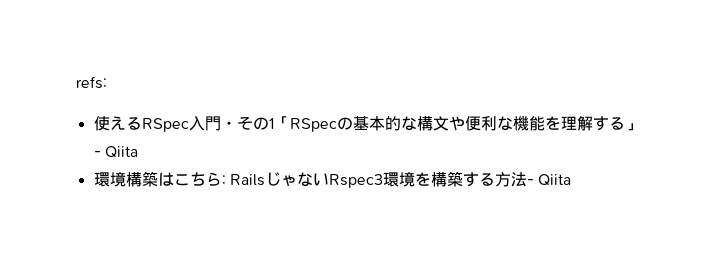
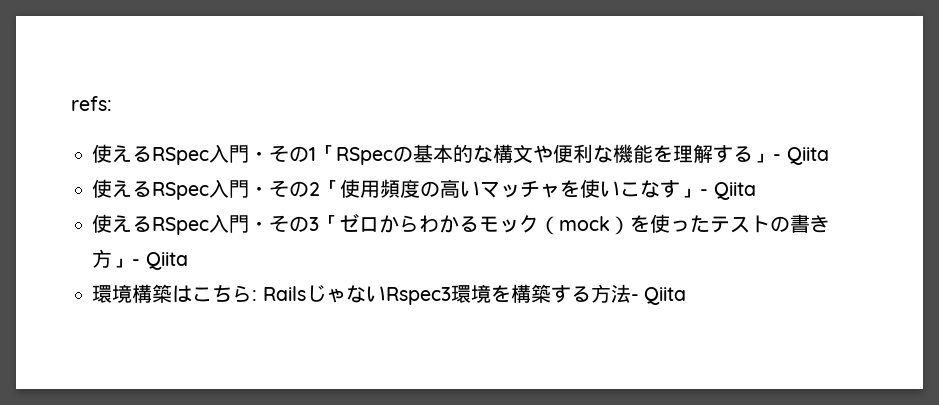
(138, 152) none -> [92,179,756,200] [92,213,831,235] [92,249,188,270] // 使えるRSpec入門・その2「使用頻度の高いマッチャを使いこなす」- Qiita // 使えるRSpec入門・その3「ゼロからわかるモック（mock）を使ったテストの書き方」- Qiita

